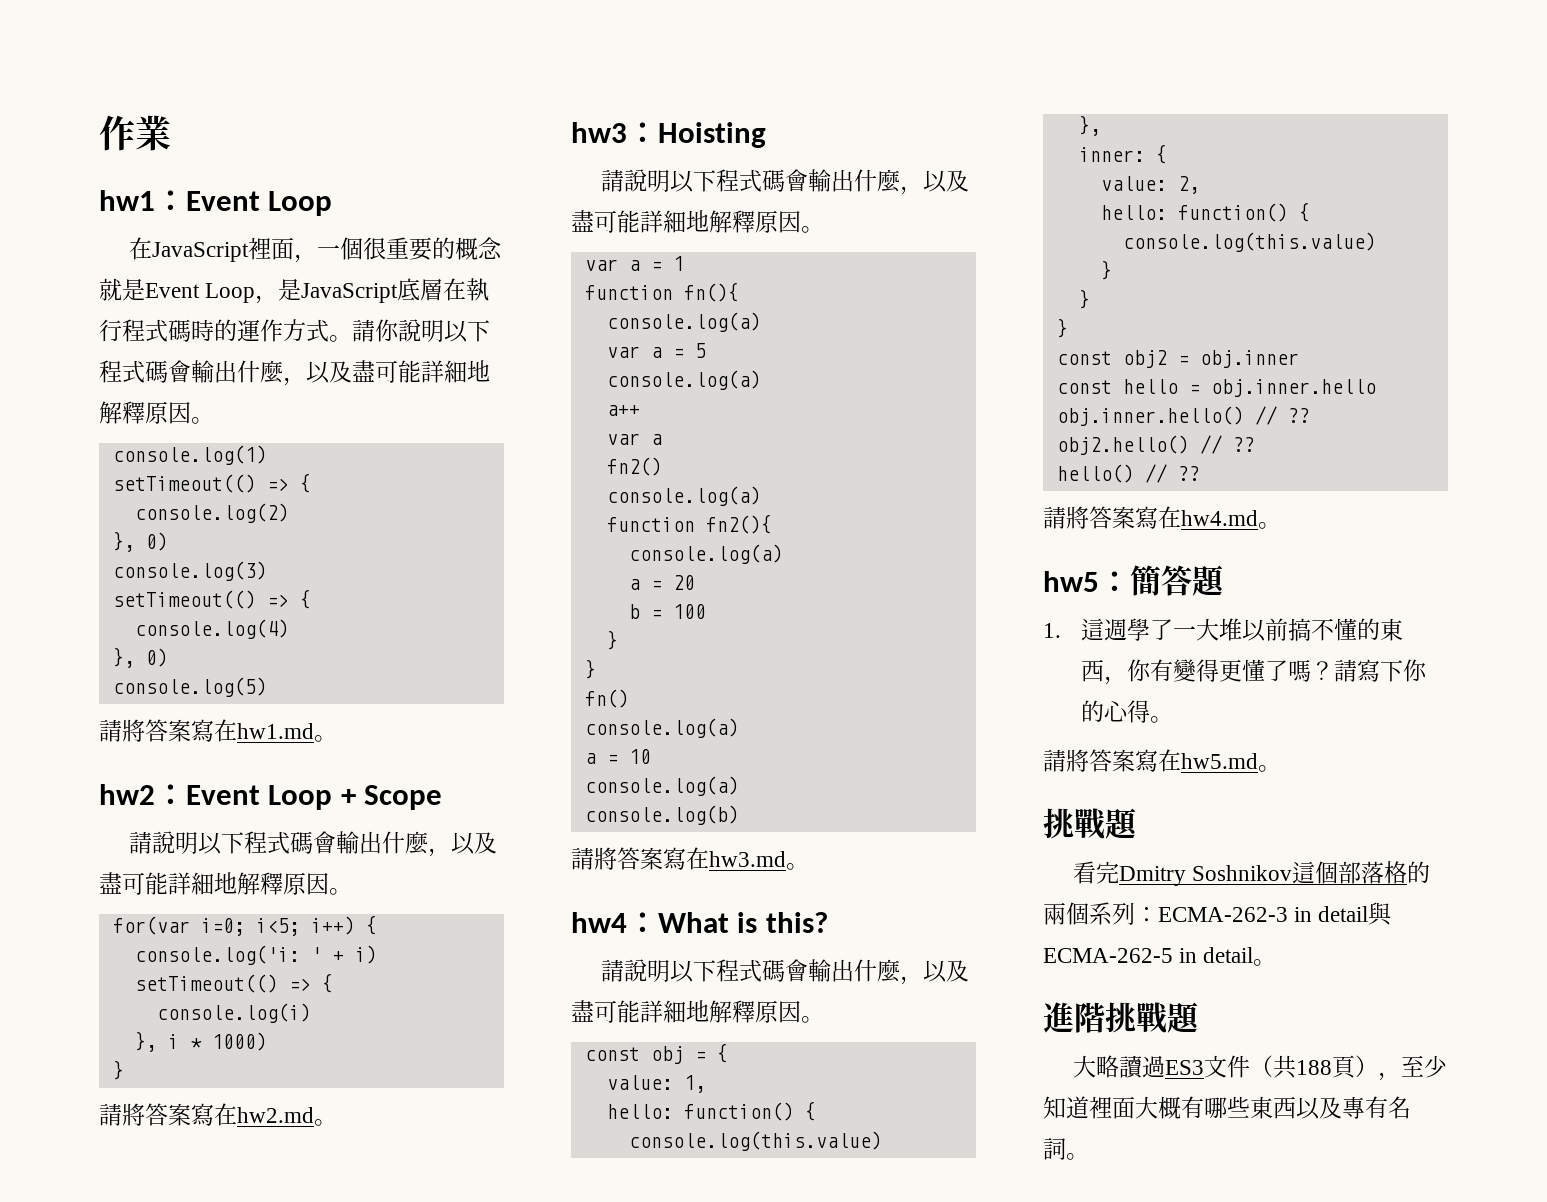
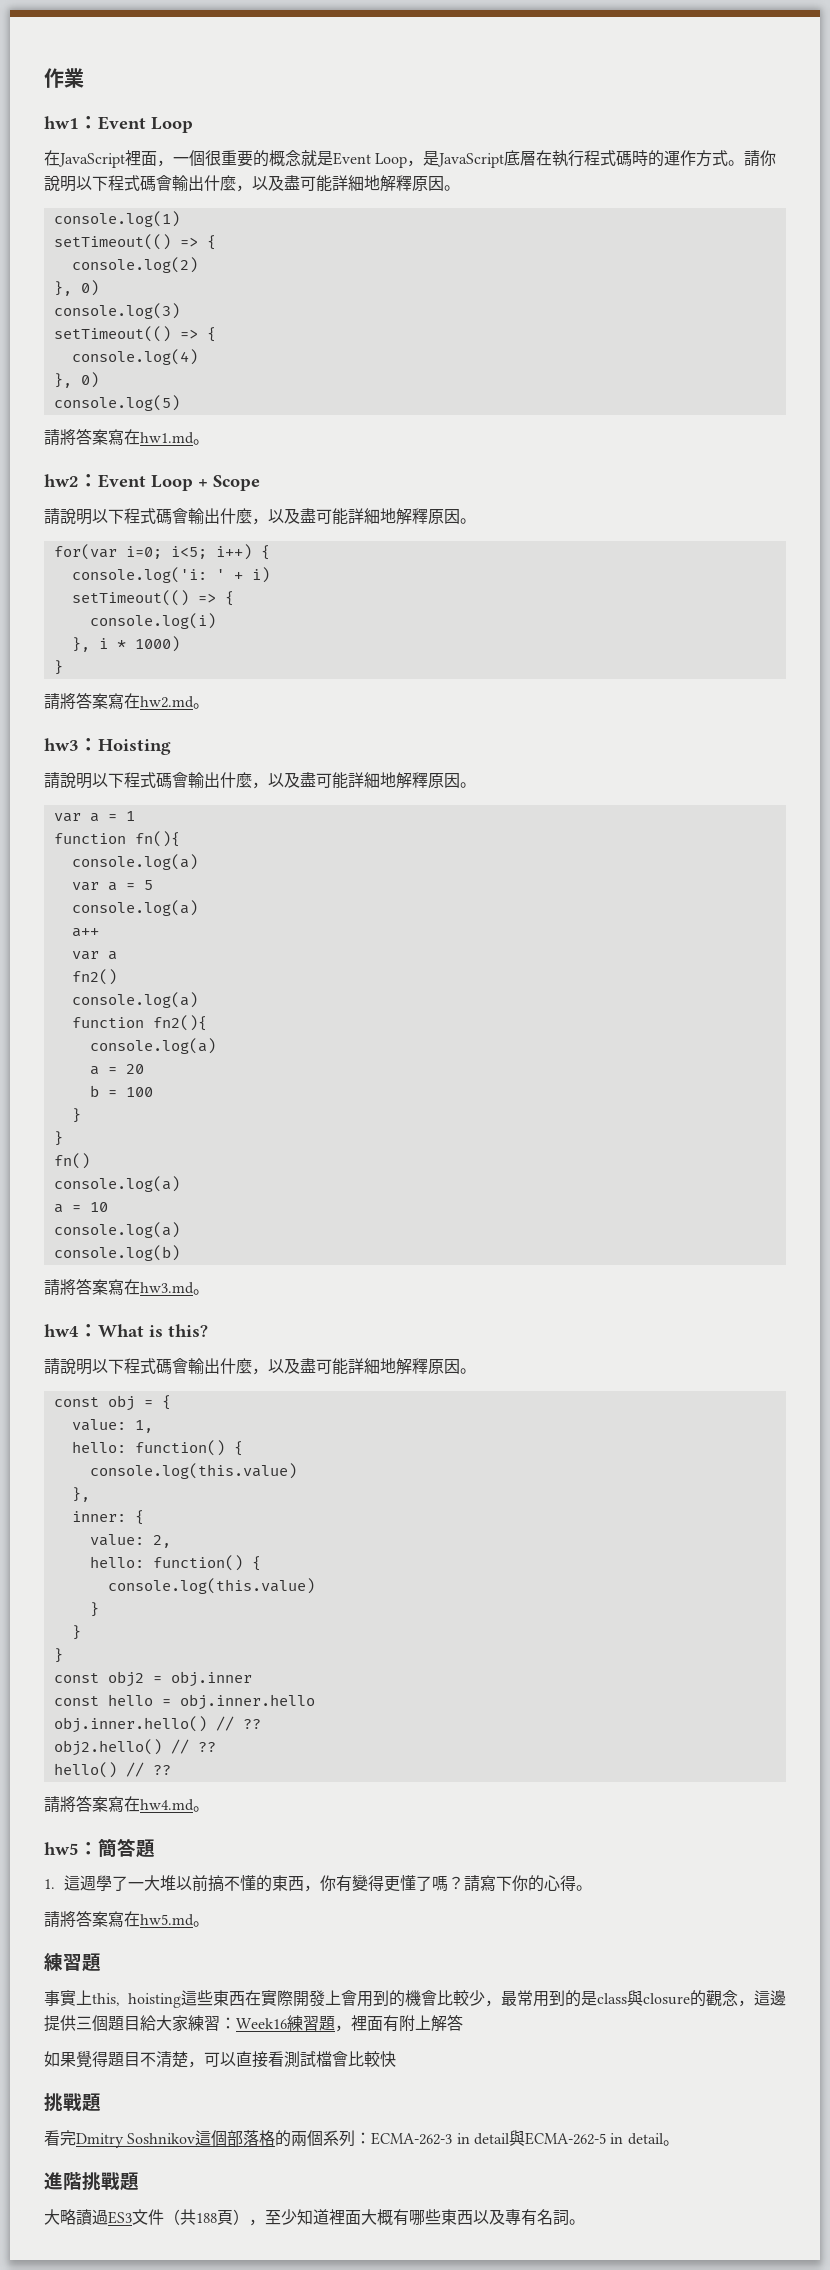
(1281, 768) none -> [44,1953,101,1972] [44,1990,786,2008] [44,2015,463,2032] [44,2051,396,2068] // 練習題 // 事實上this, hoisting這些東西在實際開發上會用到的機會比較少，最常用到的是class與closure的觀念，這邊提供三個題目給大家練習：Week16練習題，裡面有附上解答 // 如果覺得題目不清楚，可以直接看測試檔會比較快

